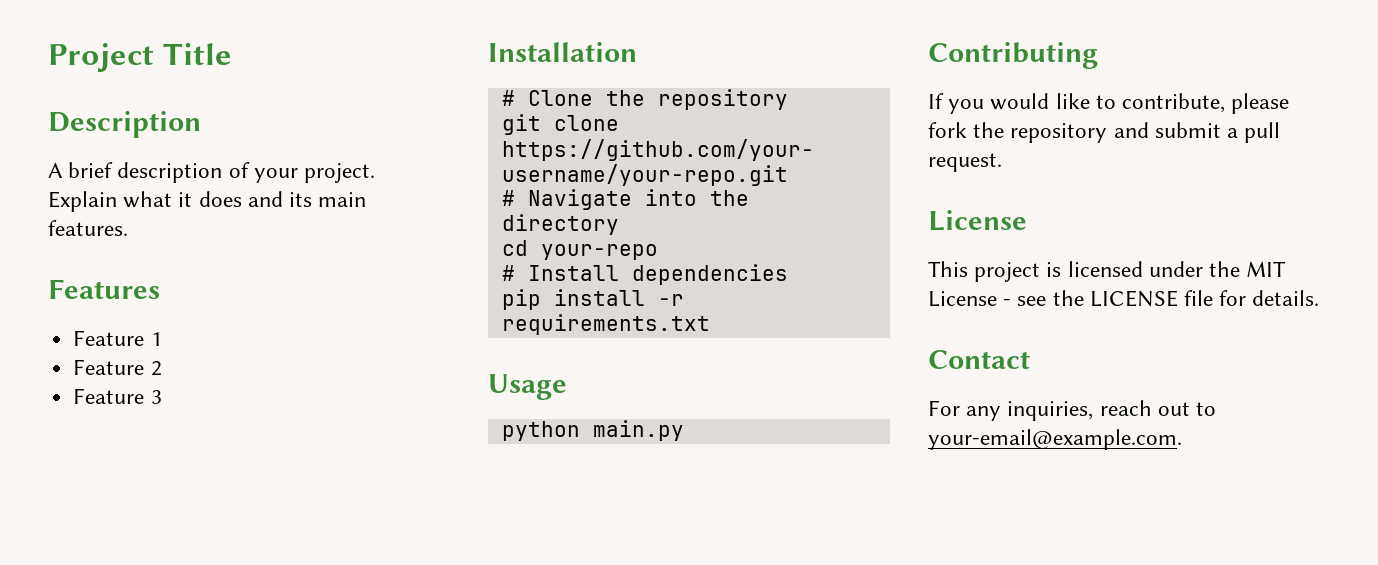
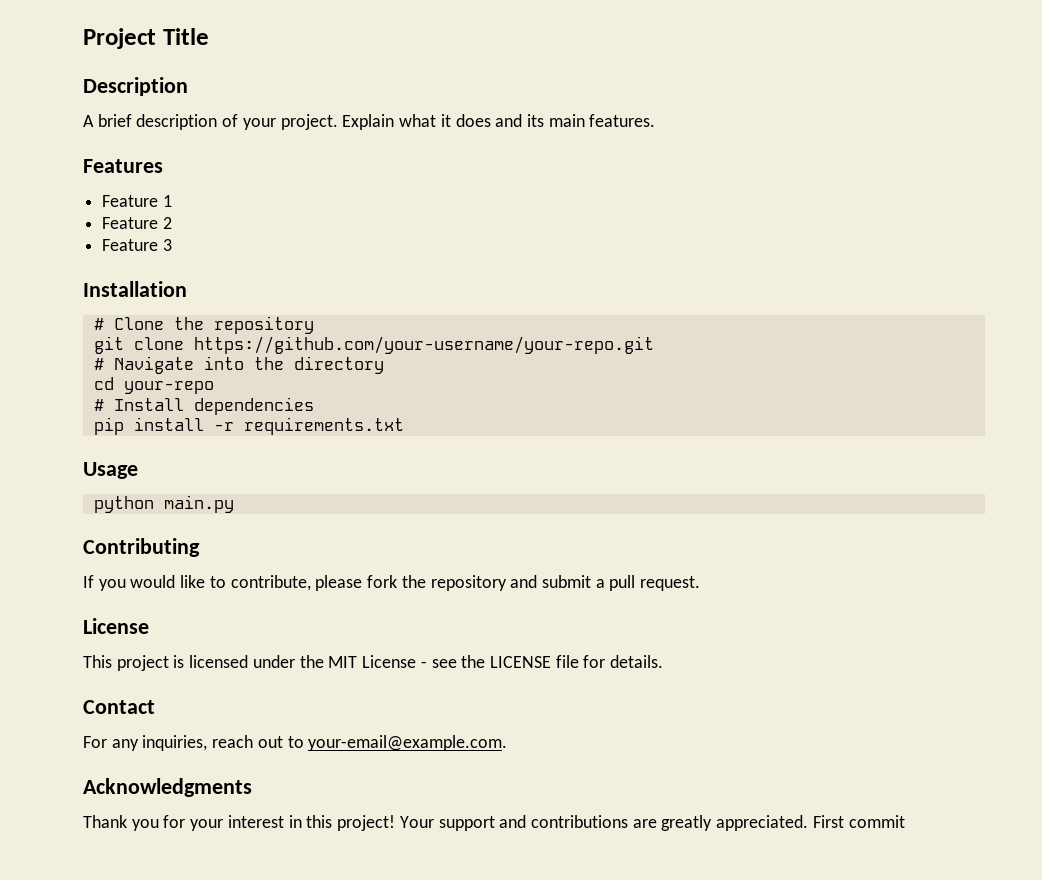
(1182, 439) none -> [83,778,252,797] [83,815,905,831] // Acknowledgments // Thank you for your interest in this project! Your support and contributions are greatly appreciated. First commit

